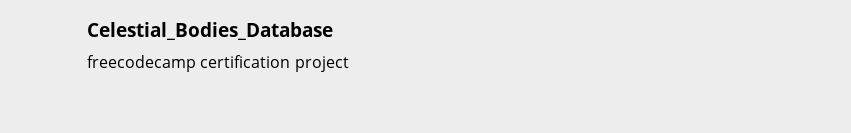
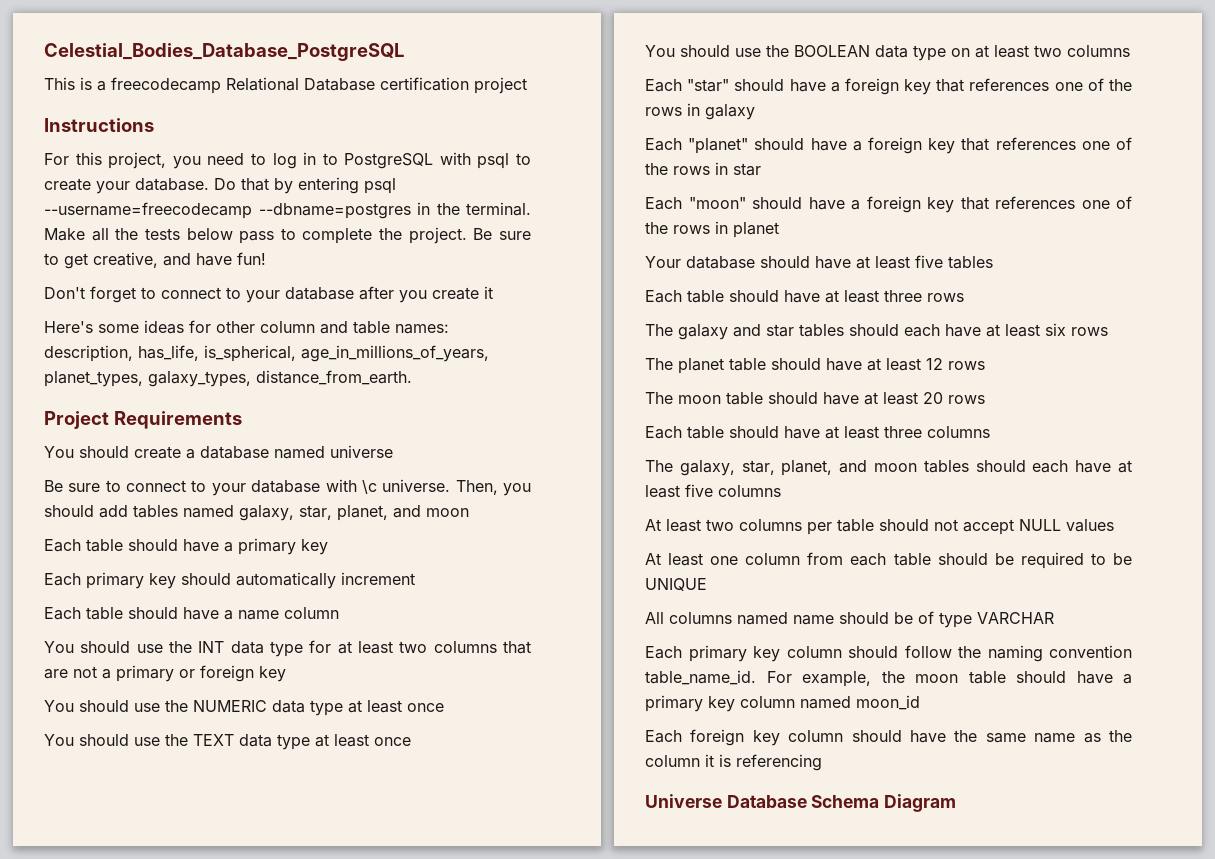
[87,22,333,40] [87,55,349,72] Celestial_Bodies_Database // freecodecamp certification project -> [44,43,404,61] [44,77,527,94] [44,118,154,132] [44,152,531,169] [44,177,396,194] [44,202,531,219] [44,227,531,244] [44,252,266,269] [44,286,493,303] [44,320,449,334] [44,345,489,362] [44,370,412,387] [44,411,242,429] [44,445,393,459] [44,479,531,496] [44,505,469,521] [44,538,328,555] [44,572,415,589] [44,607,339,620] [44,640,531,657] [44,665,286,682] [44,700,444,716] [44,734,411,750] [645,45,1130,61] [645,78,1132,95] [645,103,755,120] [645,137,1132,154] [645,162,761,176] [645,196,1132,213] [645,221,779,238] [645,255,993,269] [645,290,964,303] [645,323,1108,340] [645,358,985,374] [645,392,985,405] [645,426,990,439] [645,460,1132,476] [645,484,781,498] [645,519,1114,535] [645,552,1132,569] [645,578,707,591] [645,611,1054,628] [645,645,1132,662] [645,670,1132,687] [645,695,920,712] [645,729,1132,746] [645,754,822,771] [645,794,957,812] Celestial_Bodies_Database_PostgreSQL // This is a freecodecamp Relational Database certification project // Instructions // For this project, you need to log in to PostgreSQL with psql to create your database. Do that by entering psql --username=freecodecamp --dbname=postgres in the terminal. Make all the tests below pass to complete the project. Be sure to get creative, and have fun! // Don't forget to connect to your database after you create it // Here's some ideas for other column and table names: description, has_life, is_spherical, age_in_millions_of_years, planet_types, galaxy_types, distance_from_earth. // Project Requirements // You should create a database named universe // Be sure to connect to your database with \c universe. Then, you should add tables named galaxy, star, planet, and moon // Each table should have a primary key // Each primary key should automatically increment // Each table should have a name column // You should use the INT data type for at least two columns that are not a primary or foreign key // You should use the NUMERIC data type at least once // You should use the TEXT data type at least once // You should use the BOOLEAN data type on at least two columns // Each "star" should have a foreign key that references one of the rows in galaxy // Each "planet" should have a foreign key that references one of the rows in star // Each "moon" should have a foreign key that references one of the rows in planet // Your database should have at least five tables // Each table should have at least three rows // The galaxy and star tables should each have at least six rows // The planet table should have at least 12 rows // The moon table should have at least 20 rows // Each table should have at least three columns // The galaxy, star, planet, and moon tables should each have at least five columns // At least two columns per table should not accept NULL values // At least one column from each table should be required to be UNIQUE // All columns named name should be of type VARCHAR // Each primary key column should follow the naming convention table_name_id. For example, the moon table should have a primary key column named moon_id // Each foreign key column should have the same name as the column it is referencing // Universe Database Schema Diagram

